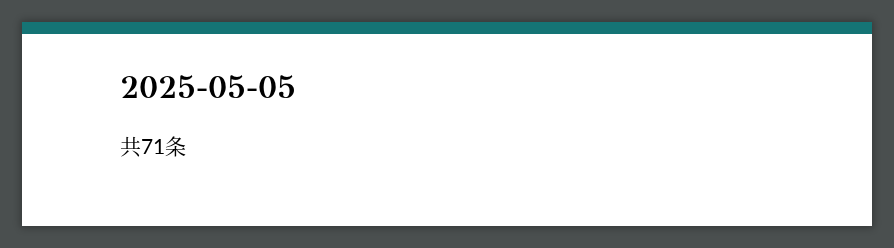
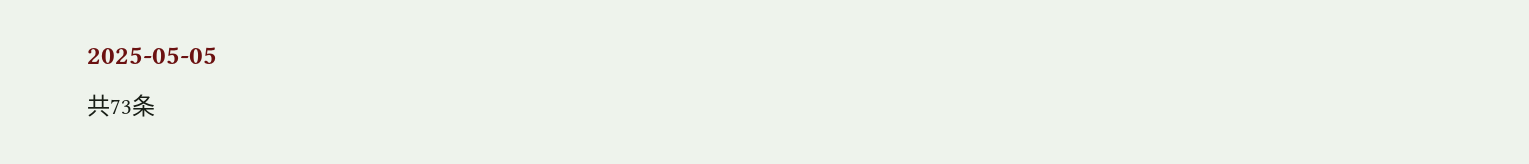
[141,139,165,154] 71 -> [110,99,132,114] 73

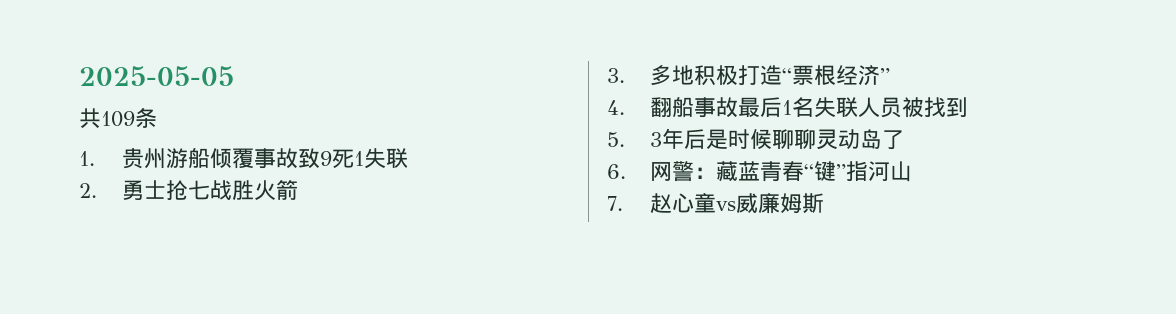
[110,99,132,114] 73 -> [101,111,135,127] 109
(155, 105) none -> [79,148,408,169] [79,180,298,201] [607,65,890,86] [607,97,968,118] [607,128,904,150] [607,161,912,182] [607,192,824,214] // 1.贵州游船倾覆事故致9死1失联 // 2.勇士抢七战胜火箭 // 3.多地积极打造“票根经济” // 4.翻船事故最后1名失联人员被找到 // 5. 3年后是时候聊聊灵动岛了 // 6.网警：藏蓝青春“键”指河山 // 7.赵心童vs威廉姆斯

